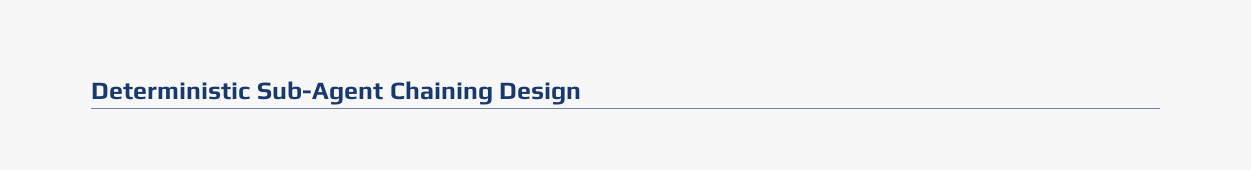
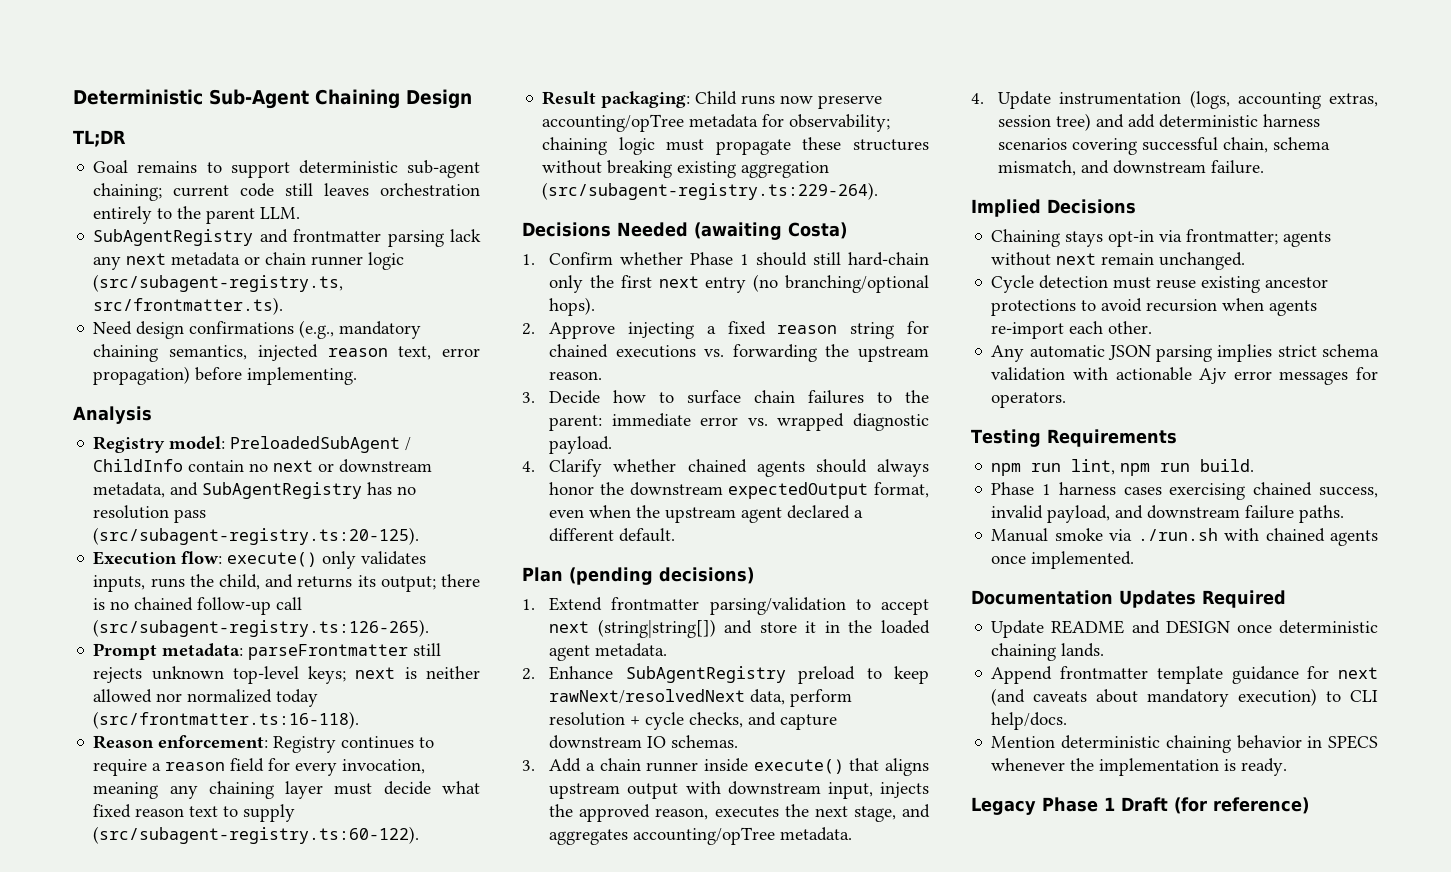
(582, 93) none -> [73,130,126,147] [93,160,480,178] [93,183,480,201] [93,206,301,224] [93,229,481,247] [93,252,405,270] [93,274,344,292] [93,297,284,315] [93,320,422,339] [93,344,480,362] [93,366,358,385] [73,406,152,424] [93,436,412,453] [93,459,433,473] [93,482,417,499] [93,505,207,523] [93,527,420,545] [93,551,427,569] [93,574,481,592] [93,597,303,615] [93,619,430,637] [93,643,442,660] [93,666,480,684] [93,689,319,707] [93,711,360,729] [93,735,435,753] [93,758,426,776] [93,781,480,799] [93,804,296,822] [93,826,420,844] [542,91,883,109] [542,114,891,132] [542,137,929,155] [542,160,830,178] [542,182,879,200] [522,222,847,240] [522,252,929,266] [549,274,929,293] [549,297,596,316] [522,321,929,339] [549,344,929,362] [549,371,603,380] [522,390,929,404] [549,413,929,431] [549,436,613,454] [522,459,929,477] [549,482,929,499] [549,505,864,523] [549,528,676,542] [522,567,754,585] [522,597,929,615] [549,619,930,638] [549,643,668,661] [522,666,929,684] [549,689,853,707] [549,712,838,730] [549,735,739,749] [522,758,929,776] [549,781,929,799] [549,804,930,822] [549,827,853,845] [971,90,1378,109] [998,113,1321,131] [998,137,1331,155] [998,160,1265,176] [971,199,1136,217] [991,229,1332,247] [991,252,1246,270] [991,275,1329,293] [991,298,1318,316] [991,321,1153,339] [991,344,1379,362] [991,367,1378,385] [991,392,1067,408] [971,429,1177,447] [991,459,1255,476] [991,482,1378,500] [991,505,1345,523] [991,528,1378,546] [991,551,1135,569] [971,590,1286,608] [991,620,1378,638] [991,643,1105,661] [991,666,1378,684] [991,688,1378,707] [991,712,1068,730] [991,735,1378,753] [991,758,1288,776] [971,797,1309,815] // TL;DR // Goal remains to support deterministic sub-agent chaining; current code still leaves orchestration entirely to the parent LLM. // SubAgentRegistry and frontmatter parsing lack any next metadata or chain runner logic (src/subagent-registry.ts, src/frontmatter.ts). // Need design confirmations (e.g., mandatory chaining semantics, injected reason text, error propagation) before implementing. // Analysis // Registry model: PreloadedSubAgent / ChildInfo contain no next or downstream metadata, and SubAgentRegistry has no resolution pass (src/subagent-registry.ts:20-125). // Execution flow: execute() only validates inputs, runs the child, and returns its output; there is no chained follow-up call (src/subagent-registry.ts:126-265). // Prompt metadata: parseFrontmatter still rejects unknown top-level keys; next is neither allowed nor normalized today (src/frontmatter.ts:16-118). // Reason enforcement: Registry continues to require a reason field for every invocation, meaning any chaining layer must decide what fixed reason text to supply (src/subagent-registry.ts:60-122). // Result packaging: Child runs now preserve accounting/opTree metadata for observability; chaining logic must propagate these structures without breaking existing aggregation (src/subagent-registry.ts:229-264). // Decisions Needed (awaiting Costa) // 1. Confirm whether Phase 1 should still hard-chain only the first next entry (no branching/optional hops). // 2. Approve injecting a fixed reason string for chained executions vs. forwarding the upstream reason. // 3. Decide how to surface chain failures to the parent: immediate error vs. wrapped diagnostic payload. // 4. Clarify whether chained agents should always honor the downstream expectedOutput format, even when the upstream agent declared a different default. // Plan (pending decisions) // 1. Extend frontmatter parsing/validation to accept next (string|string[]) and store it in the loaded agent metadata. // 2. Enhance SubAgentRegistry preload to keep rawNext/resolvedNext data, perform resolution + cycle checks, and capture downstream IO schemas. // 3. Add a chain runner inside execute() that aligns upstream output with downstream input, injects the approved reason, executes the next stage, and aggregates accounting/opTree metadata. // 4. Update instrumentation (logs, accounting extras, session tree) and add deterministic harness scenarios covering successful chain, schema mismatch, and downstream failure. // Implied Decisions // Chaining stays opt-in via frontmatter; agents without next remain unchanged. // Cycle detection must reuse existing ancestor protections to avoid recursion when agents re-import each other. // Any automatic JSON parsing implies strict schema validation with actionable Ajv error messages for operators. // Testing Requirements // npm run lint, npm run build. // Phase 1 harness cases exercising chained success, invalid payload, and downstream failure paths. // Manual smoke via ./run.sh with chained agents once implemented. // Documentation Updates Required // Update README and DESIGN once deterministic chaining lands. // Append frontmatter template guidance for next (and caveats about mandatory execution) to CLI help/docs. // Mention deterministic chaining behavior in SPECS whenever the implementation is ready. // Legacy Phase 1 Draft (for reference)

